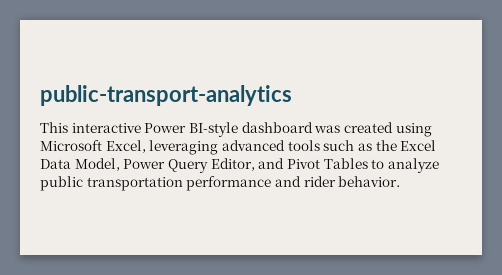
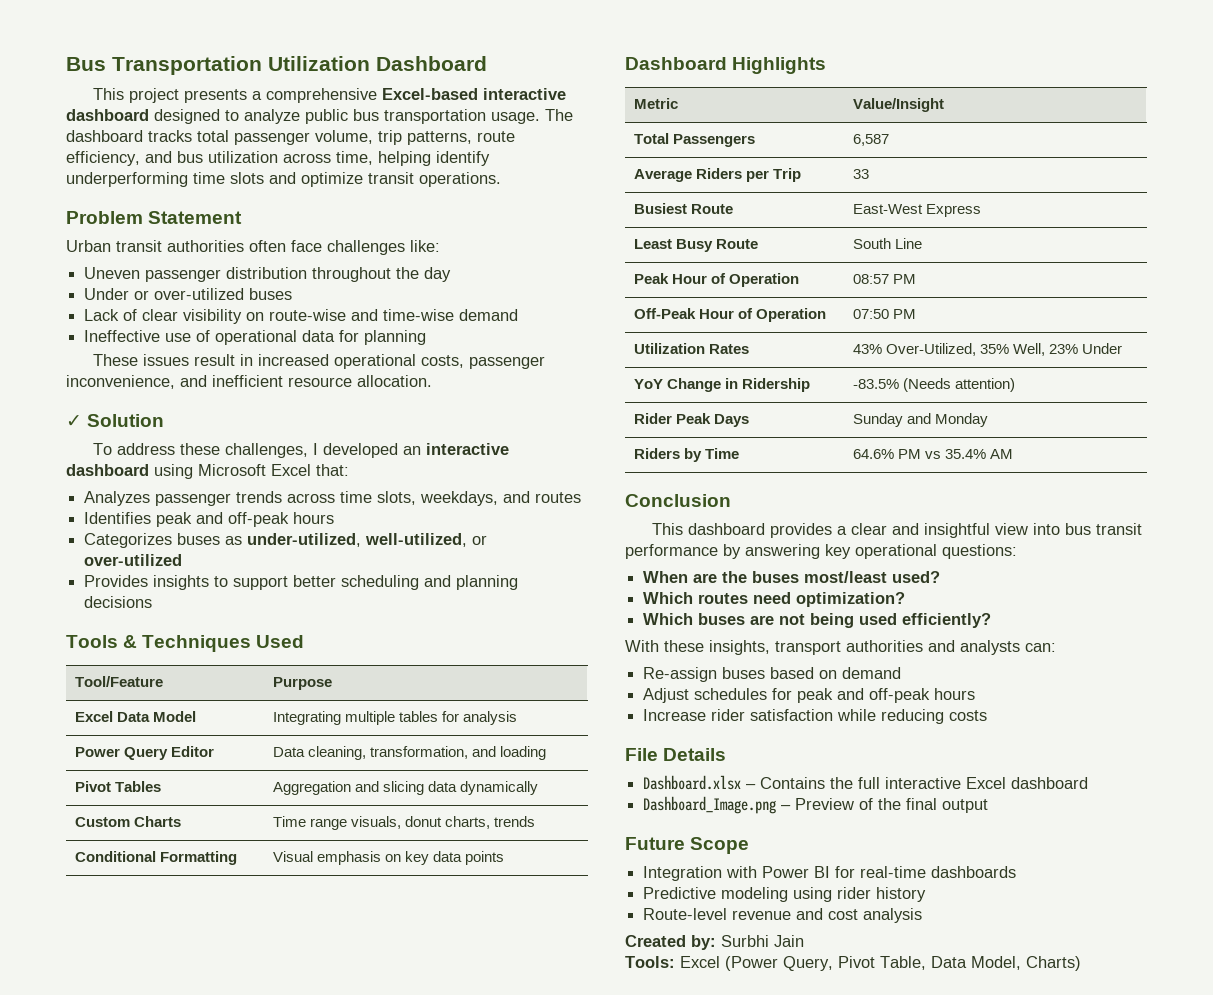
[40,85,292,106] [40,122,432,137] [40,140,437,155] [40,158,439,173] [40,176,401,191] public-transport-analytics // This interactive Power BI-style dashboard was created using Microsoft Excel, leveraging advanced tools such as the Excel Data Model, Power Query Editor, and Pivot Tables to analyze public transportation performance and rider behavior. -> [66,56,487,75] [92,88,566,103] [66,109,573,124] [66,130,515,145] [66,151,490,166] [66,172,501,187] [66,211,243,224] [66,240,440,255] [84,267,452,282] [84,288,293,300] [84,309,519,324] [84,330,427,345] [92,354,545,369] [66,375,432,389] [66,414,165,427] [92,443,509,458] [66,464,349,479] [84,491,582,506] [84,512,335,527] [84,533,488,548] [84,554,183,566] [84,575,519,590] [84,596,153,608] [66,635,305,652] [75,676,164,687] [273,677,333,690] [75,711,197,722] [273,711,518,725] [75,746,215,760] [273,746,547,760] [75,781,162,792] [273,781,539,795] [75,816,182,827] [273,816,536,830] [75,851,238,865] [273,851,505,865] [625,57,827,74] [634,98,679,109] [853,98,945,112] [634,133,756,147] [853,134,890,146] [634,168,802,182] [853,169,870,179] [634,203,734,214] [853,204,982,217] [634,239,759,252] [853,238,923,249] [634,273,800,287] [853,274,917,284] [634,308,827,322] [853,309,917,319] [634,343,750,354] [853,343,1123,356] [634,378,811,392] [853,378,1016,392] [634,413,750,427] [853,413,989,427] [634,448,740,462] [853,449,1014,459] [625,494,731,507] [651,523,1142,538] [625,544,1017,559] [643,571,941,583] [643,592,906,607] [643,613,992,628] [625,640,1056,655] [643,667,902,682] [643,688,976,703] [643,709,988,724] [625,748,727,761] [643,775,1089,790] [643,796,989,814] [625,837,750,854] [643,866,1017,881] [643,887,927,902] [643,908,923,923] [625,935,804,950] [625,956,1081,971] Bus Transportation Utilization Dashboard // This project presents a comprehensive Excel-based interactive dashboard designed to analyze public bus transportation usage. The dashboard tracks total passenger volume, trip patterns, route efficiency, and bus utilization across time, helping identify underperforming time slots and optimize transit operations. // Problem Statement // Urban transit authorities often face challenges like: // Uneven passenger distribution throughout the day // Under or over-utilized buses // Lack of clear visibility on route-wise and time-wise demand // Ineffective use of operational data for planning // These issues result in increased operational costs, passenger inconvenience, and inefficient resource allocation. // ✓ Solution // To address these challenges, I developed an interactive dashboard using Microsoft Excel that: // Analyzes passenger trends across time slots, weekdays, and routes // Identifies peak and off-peak hours // Categorizes buses as under-utilized, well-utilized, or over-utilized // Provides insights to support better scheduling and planning decisions // Tools & Techniques Used // Tool/Feature | Purpose // Excel Data Model | Integrating multiple tables for analysis // Power Query Editor | Data cleaning, transformation, and loading // Pivot Tables | Aggregation and slicing data dynamically // Custom Charts | Time range visuals, donut charts, trends // Conditional Formatting | Visual emphasis on key data points // Dashboard Highlights // Metric | Value/Insight // Total Passengers | 6,587 // Average Riders per Trip | 33 // Busiest Route | East-West Express // Least Busy Route | South Line // Peak Hour of Operation | 08:57 PM // Off-Peak Hour of Operation | 07:50 PM // Utilization Rates | 43% Over-Utilized, 35% Well, 23% Under // YoY Change in Ridership | -83.5% (Needs attention) // Rider Peak Days | Sunday and Monday // Riders by Time | 64.6% PM vs 35.4% AM // Conclusion // This dashboard provides a clear and insightful view into bus transit performance by answering key operational questions: // When are the buses most/least used? // Which routes need optimization? // Which buses are not being used efficiently? // With these insights, transport authorities and analysts can: // Re-assign buses based on demand // Adjust schedules for peak and off-peak hours // Increase rider satisfaction while reducing costs // File Details // Dashboard.xlsx – Contains the full interactive Excel dashboard // Dashboard_Image.png – Preview of the final output // Future Scope // Integration with Power BI for real-time dashboards // Predictive modeling using rider history // Route-level revenue and cost analysis // Created by: Surbhi Jain // Tools: Excel (Power Query, Pivot Table, Data Model, Charts)

